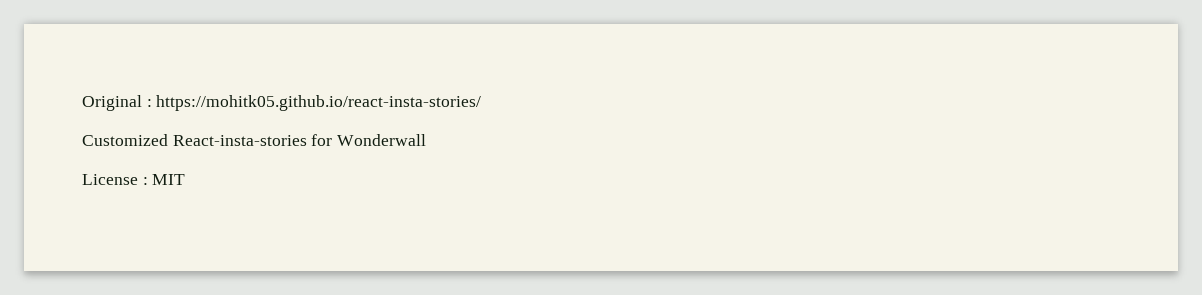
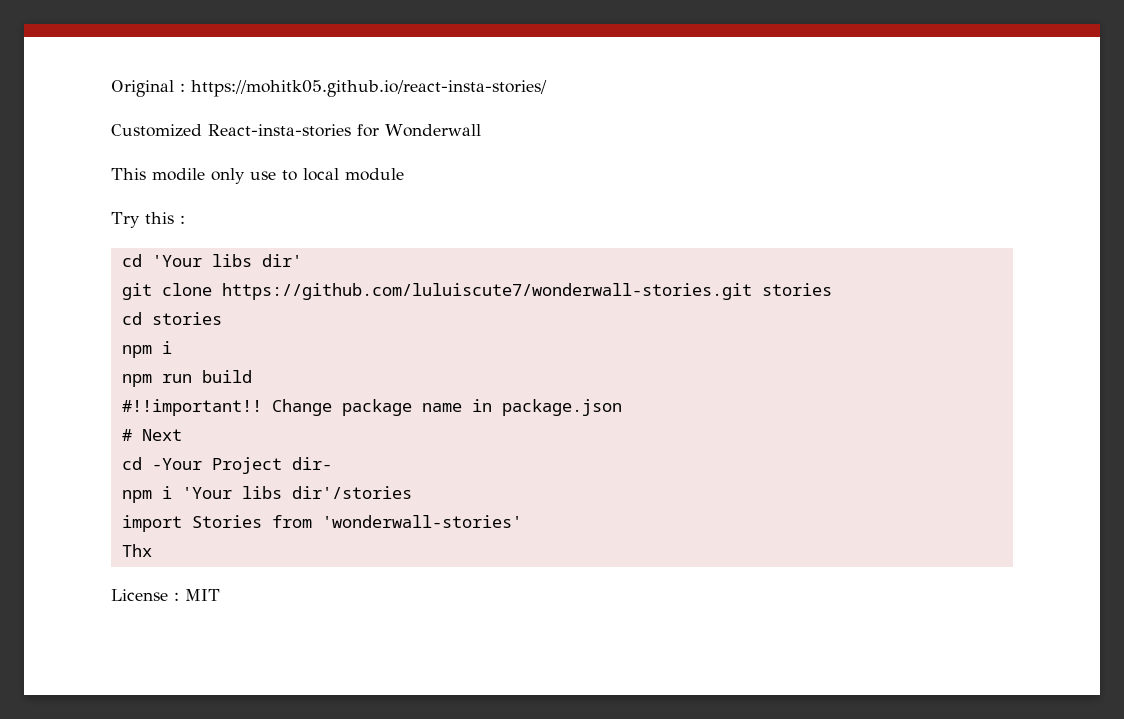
(427, 140) none -> [111,168,404,184] [111,212,185,228] [121,254,302,267] [121,283,832,300] [121,312,222,325] [121,341,172,358] [121,370,252,387] [121,399,622,416] [121,429,182,441] [121,457,332,474] [121,486,412,503] [121,515,522,532] [121,544,152,557] // This modile only use to local module // Try this : // cd 'Your libs dir' // git clone https://github.com/luluiscute7/wonderwall-stories.git stories // cd stories // npm i // npm run build // #!!important!! Change package name in package.json // # Next // cd -Your Project dir- // npm i 'Your libs dir'/stories // import Stories from 'wonderwall-stories' // Thx

